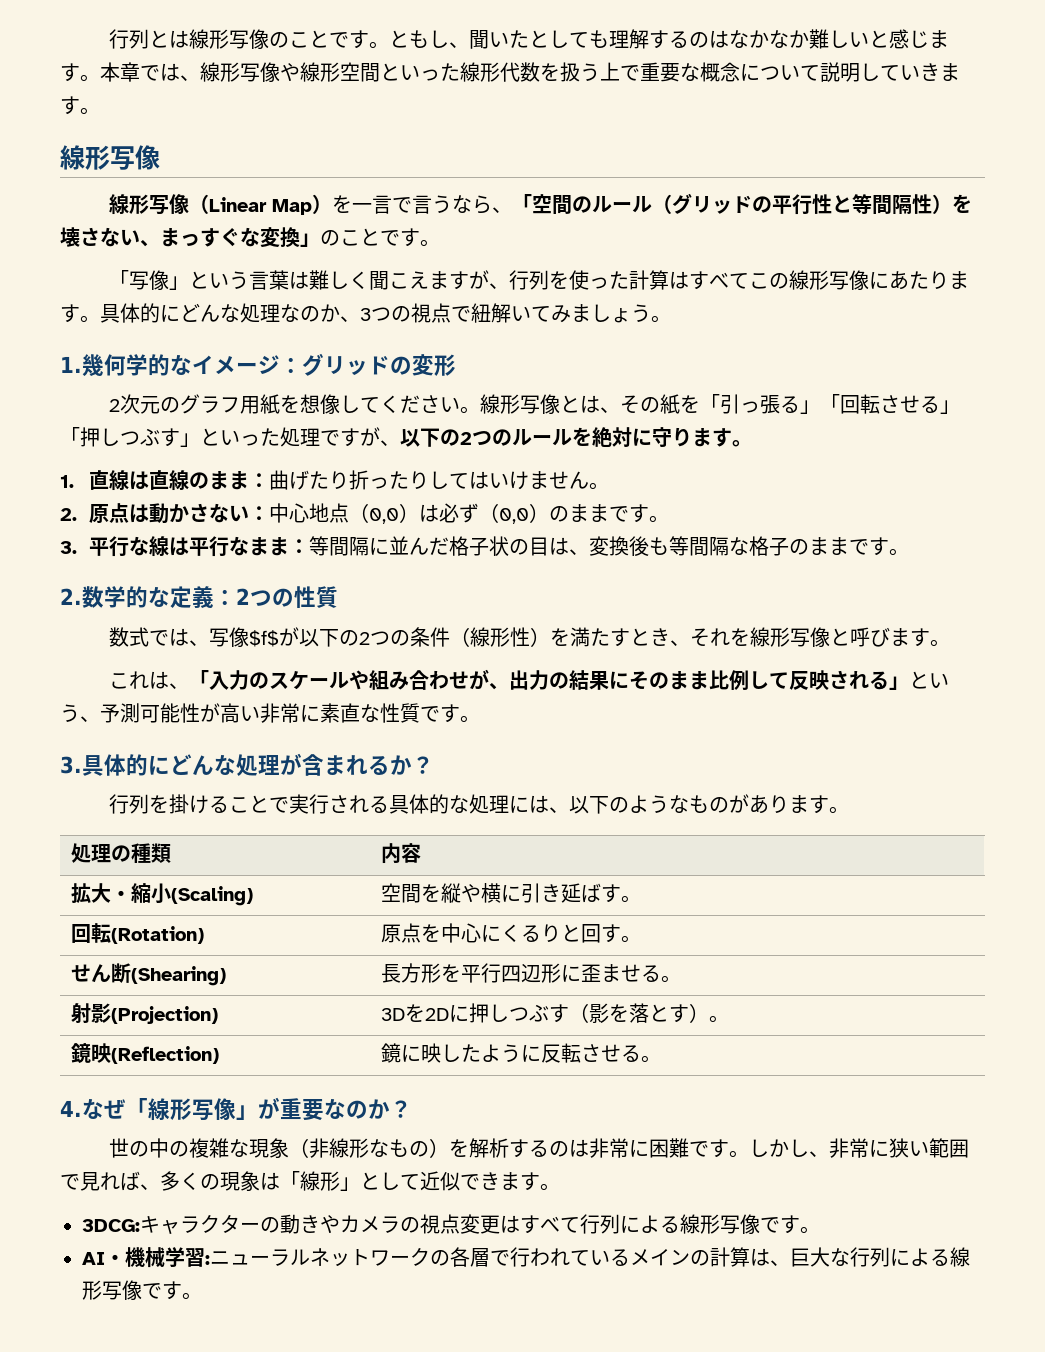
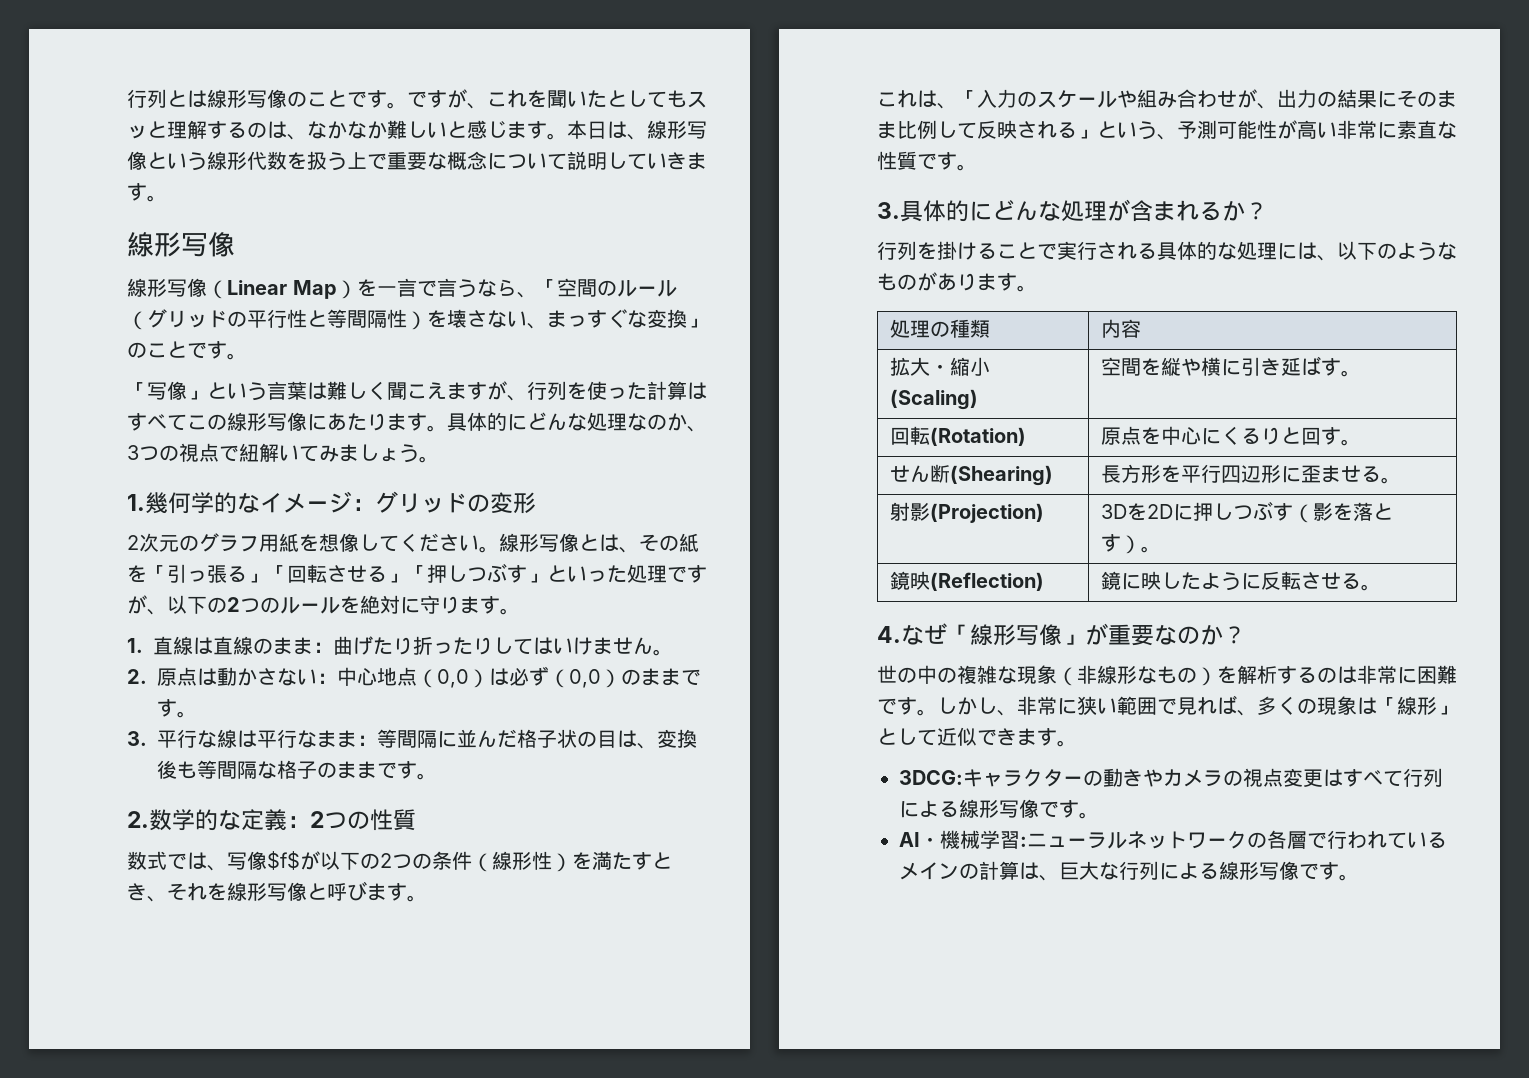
[388,30,469,48] ともし、 -> [407,89,547,109] ですが、これを
(609, 39) none -> [687,91,707,108] [127,121,167,139] スッと
(729, 39) none -> [287,134,307,140] 、
[120,62,160,82] 章で -> [587,121,607,139] 日
[280,62,460,82] や線形空間といった -> [147,152,207,171] という

